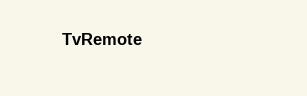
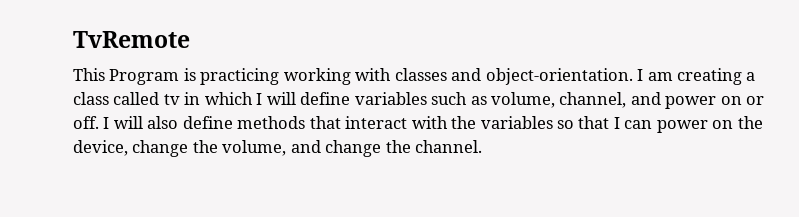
(142, 39) none -> [73,68,756,85] [73,92,765,109] [73,116,763,133] [73,140,483,157] // This Program is practicing working with classes and object-orientation. I am creating a class called tv in which I will define variables such as volume, channel, and power on or off. I will also define methods that interact with the variables so that I can power on the device, change the volume, and change the channel.

